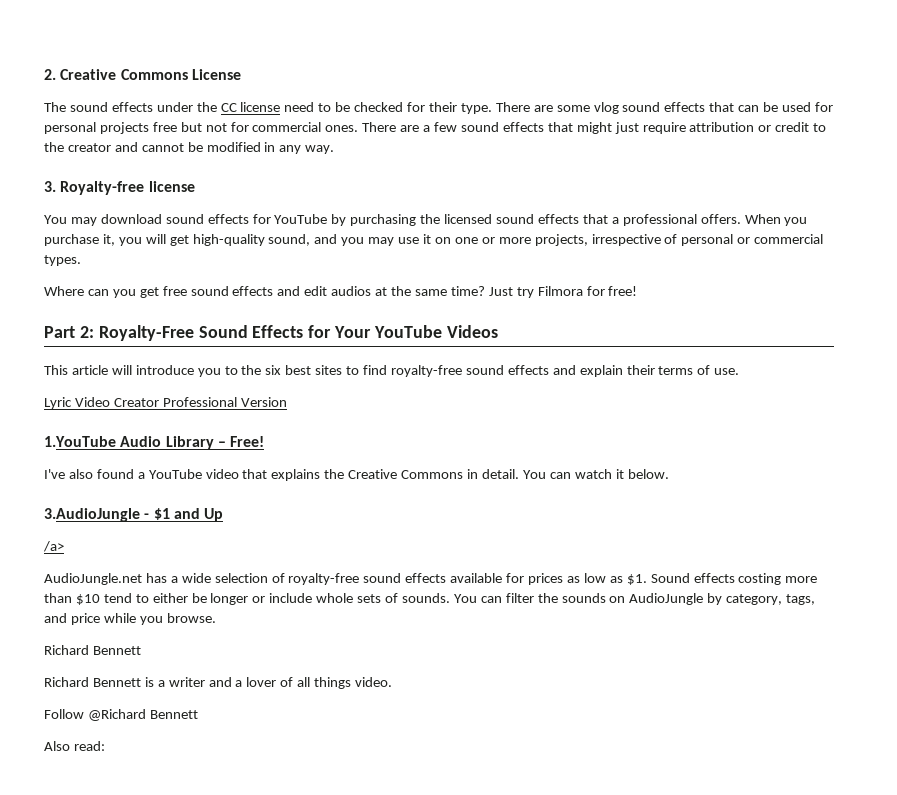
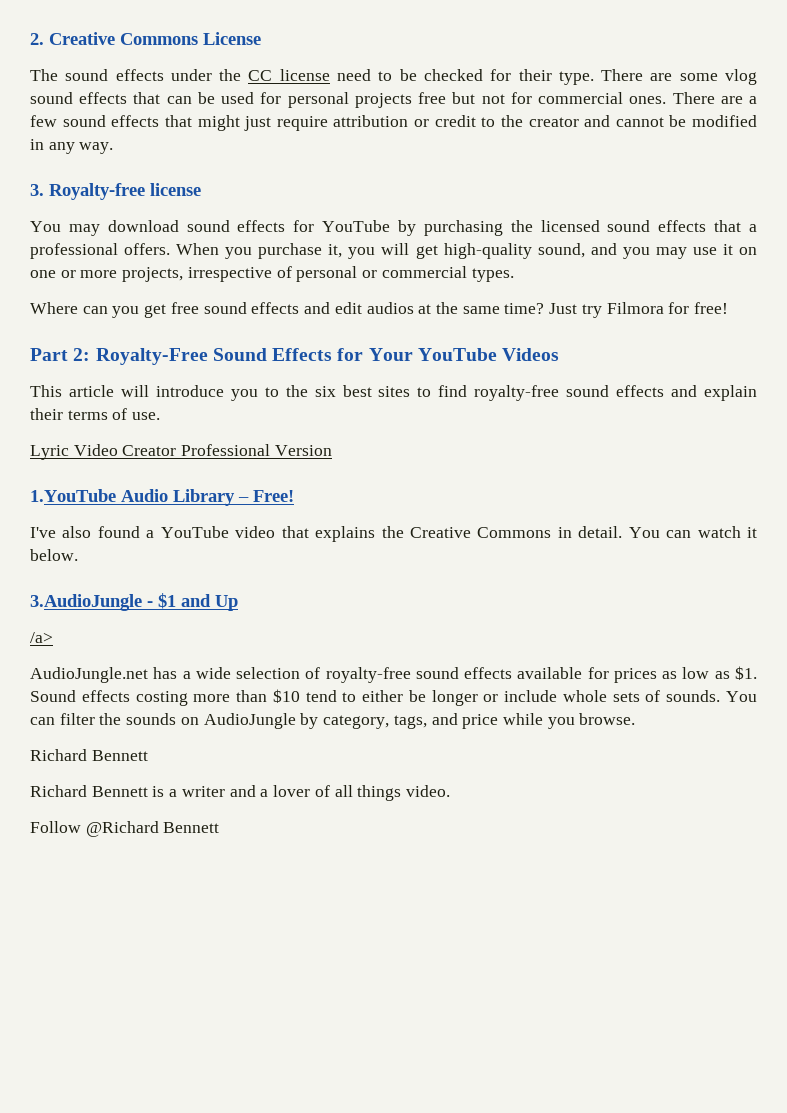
[44,741,105,751] // Also read: -> (220, 827) none

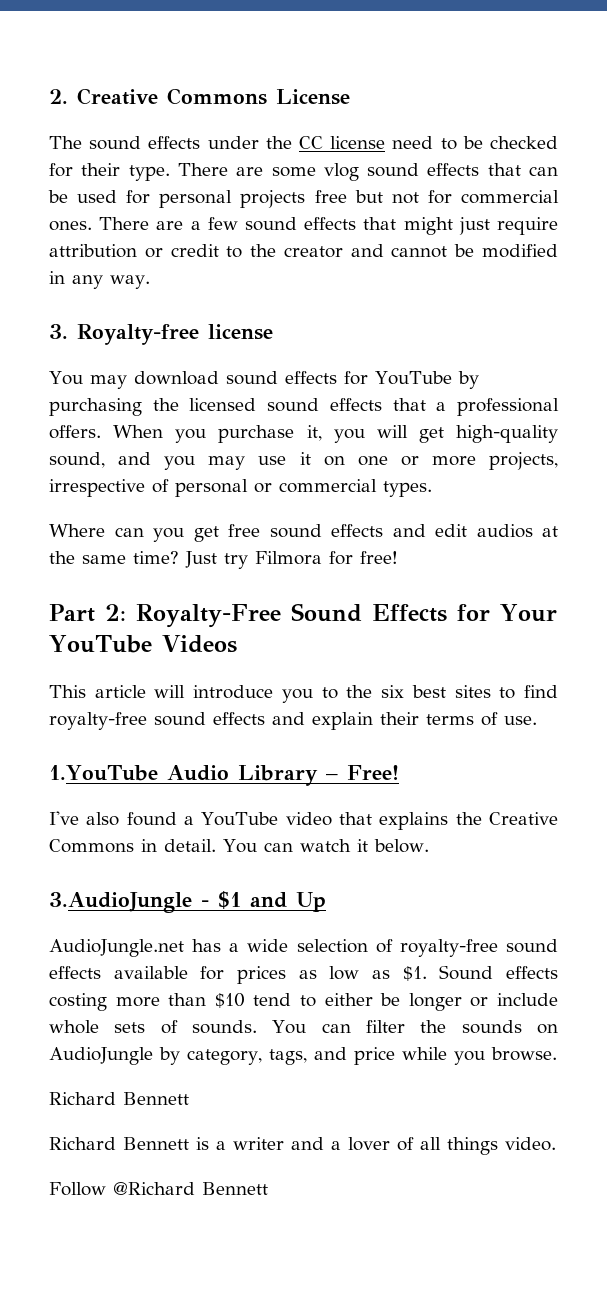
[30,444,332,460] // Lyric Video Creator Professional Version -> (537, 720) none
[30,632,53,643] // /a> -> (326, 902) none

